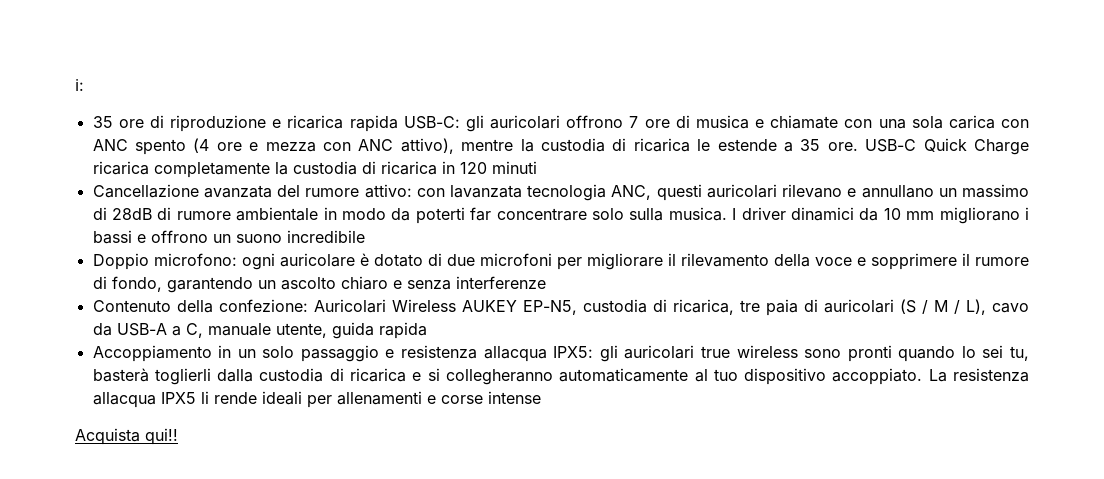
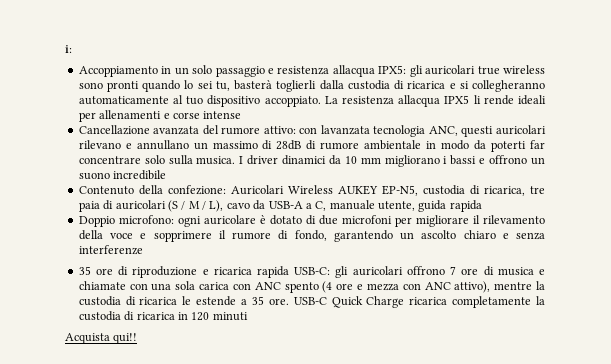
(84, 85) none -> [78,65,545,77] [78,80,545,92] [78,95,546,107] [78,110,242,122] [78,125,546,137] [78,140,545,152] [78,155,545,167] [78,170,167,180] [78,185,545,196] [78,200,482,212] [78,215,545,227] [78,230,545,242] [78,245,143,255] // Accoppiamento in un solo passaggio e resistenza allacqua IPX5: gli auricolari true wireless sono pronti quando lo sei tu, basterà toglierli dalla custodia di ricarica e si collegheranno automaticamente al tuo dispositivo accoppiato. La resistenza allacqua IPX5 li rende ideali per allenamenti e corse intense // Cancellazione avanzata del rumore attivo: con lavanzata tecnologia ANC, questi auricolari rilevano e annullano un massimo di 28dB di rumore ambientale in modo da poterti far concentrare solo sulla musica. I driver dinamici da 10 mm migliorano i bassi e offrono un suono incredibile // Contenuto della confezione: Auricolari Wireless AUKEY EP-N5, custodia di ricarica, tre paia di auricolari (S / M / L), cavo da USB-A a C, manuale utente, guida rapida // Doppio microfono: ogni auricolare è dotato di due microfoni per migliorare il rilevamento della voce e sopprimere il rumore di fondo, garantendo un ascolto chiaro e senza interferenze
[92,184,1030,201] [92,207,1029,224] [92,230,365,244] [92,253,1030,270] [92,276,546,293] [92,299,1030,316] [92,322,427,339] [92,345,1029,362] [92,368,1029,385] [92,391,541,408] // Cancellazione avanzata del rumore attivo: con lavanzata tecnologia ANC, questi auricolari rilevano e annullano un massimo di 28dB di rumore ambientale in modo da poterti far concentrare solo sulla musica. I driver dinamici da 10 mm migliorano i bassi e offrono un suono incredibile // Doppio microfono: ogni auricolare è dotato di due microfoni per migliorare il rilevamento della voce e sopprimere il rumore di fondo, garantendo un ascolto chiaro e senza interferenze // Contenuto della confezione: Auricolari Wireless AUKEY EP-N5, custodia di ricarica, tre paia di auricolari (S / M / L), cavo da USB-A a C, manuale utente, guida rapida // Accoppiamento in un solo passaggio e resistenza allacqua IPX5: gli auricolari true wireless sono pronti quando lo sei tu, basterà toglierli dalla custodia di ricarica e si collegheranno automaticamente al tuo dispositivo accoppiato. La resistenza allacqua IPX5 li rende ideali per allenamenti e corse intense -> (248, 316) none

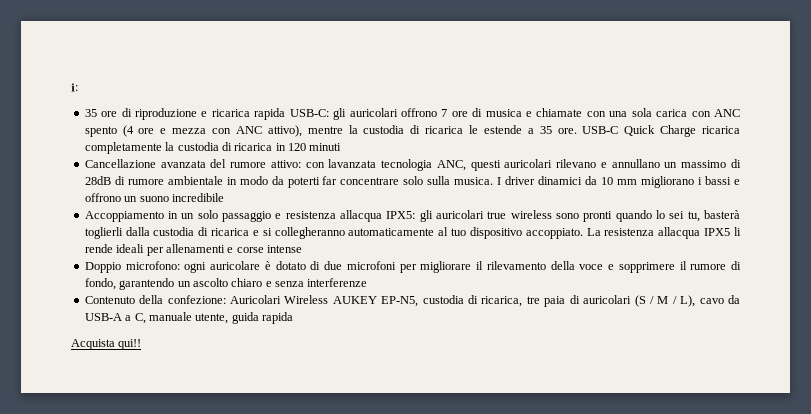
[78,65,545,77] [78,80,545,92] [78,95,546,107] [78,110,242,122] [78,125,546,137] [78,140,545,152] [78,155,545,167] [78,170,167,180] [78,185,545,196] [78,200,482,212] [78,215,545,227] [78,230,545,242] [78,245,143,255] // Accoppiamento in un solo passaggio e resistenza allacqua IPX5: gli auricolari true wireless sono pronti quando lo sei tu, basterà toglierli dalla custodia di ricarica e si collegheranno automaticamente al tuo dispositivo accoppiato. La resistenza allacqua IPX5 li rende ideali per allenamenti e corse intense // Cancellazione avanzata del rumore attivo: con lavanzata tecnologia ANC, questi auricolari rilevano e annullano un massimo di 28dB di rumore ambientale in modo da poterti far concentrare solo sulla musica. I driver dinamici da 10 mm migliorano i bassi e offrono un suono incredibile // Contenuto della confezione: Auricolari Wireless AUKEY EP-N5, custodia di ricarica, tre paia di auricolari (S / M / L), cavo da USB-A a C, manuale utente, guida rapida // Doppio microfono: ogni auricolare è dotato di due microfoni per migliorare il rilevamento della voce e sopprimere il rumore di fondo, garantendo un ascolto chiaro e senza interferenze -> (78, 87) none
(248, 316) none -> [84,159,741,171] [84,176,740,188] [84,193,224,202] [84,210,740,222] [84,227,741,239] [84,244,302,256] [84,261,741,273] [84,278,368,290] [84,295,741,307] [84,312,293,324] // Cancellazione avanzata del rumore attivo: con lavanzata tecnologia ANC, questi auricolari rilevano e annullano un massimo di 28dB di rumore ambientale in modo da poterti far concentrare solo sulla musica. I driver dinamici da 10 mm migliorano i bassi e offrono un suono incredibile // Accoppiamento in un solo passaggio e resistenza allacqua IPX5: gli auricolari true wireless sono pronti quando lo sei tu, basterà toglierli dalla custodia di ricarica e si collegheranno automaticamente al tuo dispositivo accoppiato. La resistenza allacqua IPX5 li rende ideali per allenamenti e corse intense // Doppio microfono: ogni auricolare è dotato di due microfoni per migliorare il rilevamento della voce e sopprimere il rumore di fondo, garantendo un ascolto chiaro e senza interferenze // Contenuto della confezione: Auricolari Wireless AUKEY EP-N5, custodia di ricarica, tre paia di auricolari (S / M / L), cavo da USB-A a C, manuale utente, guida rapida

